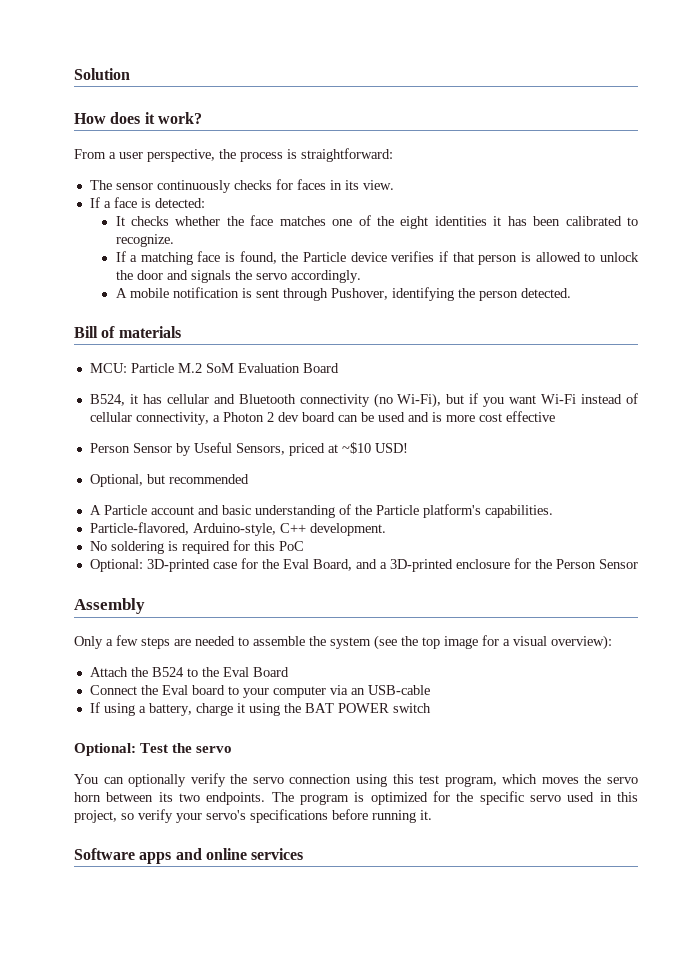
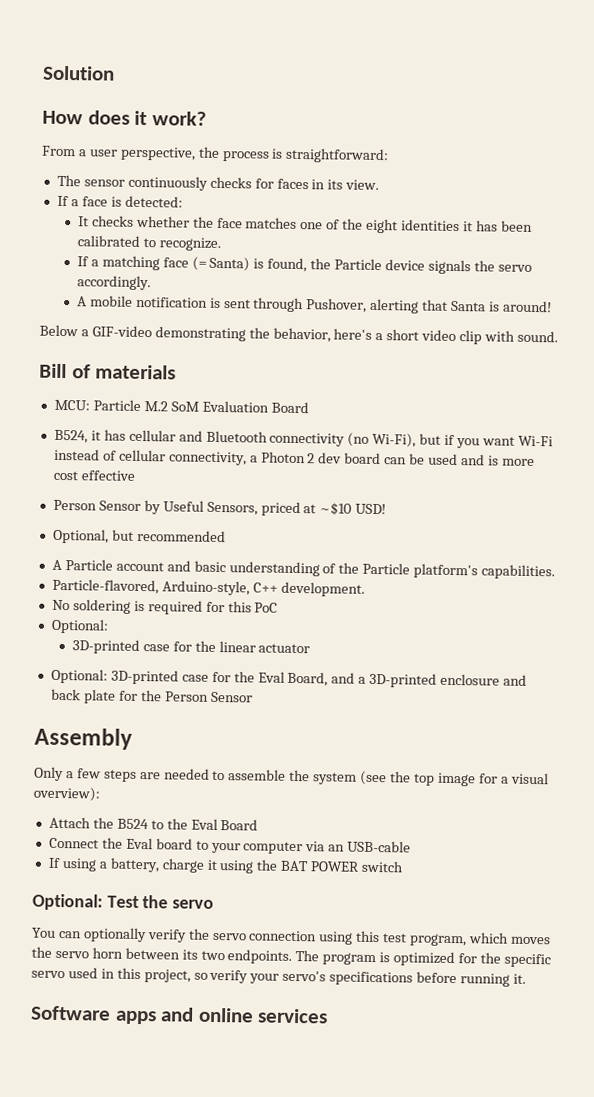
(221, 256) none -> [191,256,251,272] (= Santa)
[391,251,639,265] [115,270,188,280] verifies if that person is allowed to unlock the door and -> (426, 265) none
[391,287,571,301] identifying the person detected. -> [370,298,552,314] [39,324,558,345] alerting that Santa is around! // Below a GIF-video demonstrating the behavior, here's a short video clip with sound.
(143, 565) none -> [71,639,311,655] [50,668,108,684] // 3D-printed case for the linear actuator // Optional:
(510, 564) none -> [503,674,528,686] [50,688,116,704] and back plate

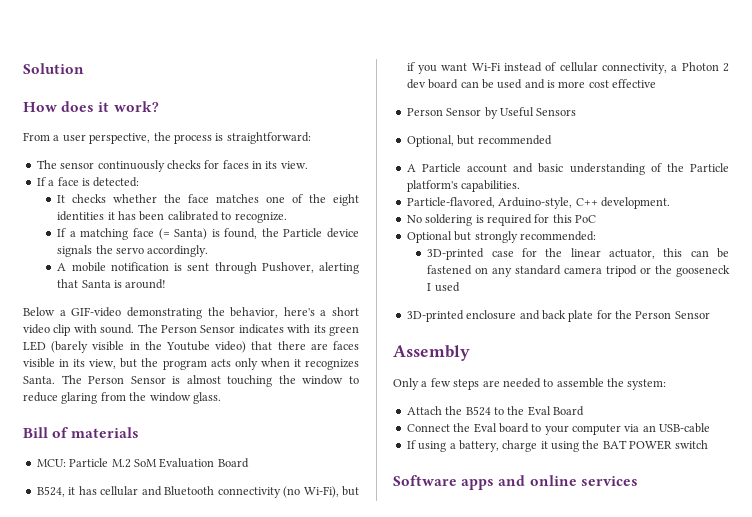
(558, 336) none -> [137,324,359,336] [23,341,359,353] [23,358,359,370] [23,375,359,387] [23,392,221,404] The Person Sensor indicates with its green LED (barely visible in the Youtube video) that there are faces visible in its view, but the program acts only when it recognizes Santa. The Person Sensor is almost touching the window to reduce glaring from the window glass.
[206,501,387,517] Sensors, priced at ~$10 USD! -> [536,108,577,116] Sensors
[50,618,109,634] Optional: -> [406,231,596,243] Optional but strongly recommended:
[258,643,311,654] [50,668,367,687] actuator // Optional: 3D-printed case for the Eval Board, and a -> [608,248,729,259] [427,265,730,277] [427,282,460,292] actuator, this can be fastened on any standard camera tripod or the gooseneck I used //
[312,770,549,787] [33,786,100,802] system (see the top image for a visual overview): -> [627,379,667,390] system:
[32,893,215,911] [32,927,551,947] [31,946,551,968] [31,967,526,987] // Optional: Test the servo // You can optionally verify the servo connection using this test program, which moves the servo horn between its two endpoints. The program is optimized for the specific servo used in this project, so verify your servo's specifications before running it. -> (708, 444) none

